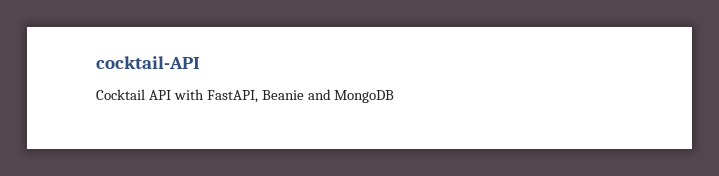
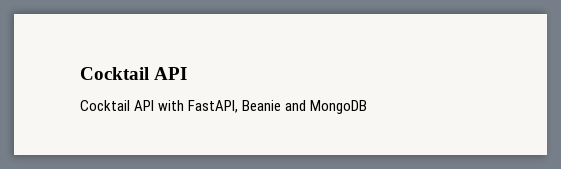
[96,56,200,69] cocktail-API -> [80,67,188,80] Cocktail API

